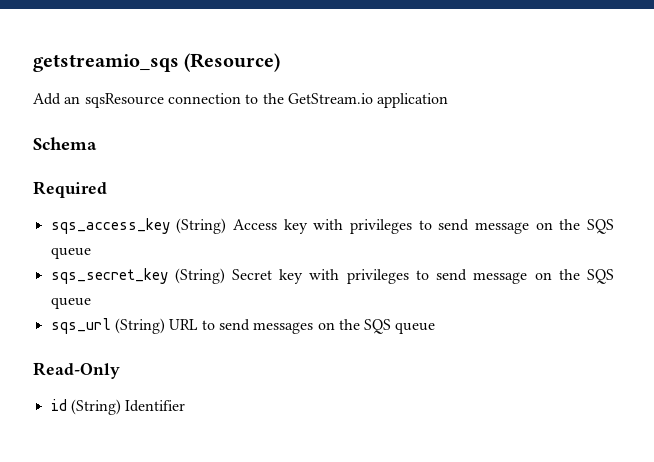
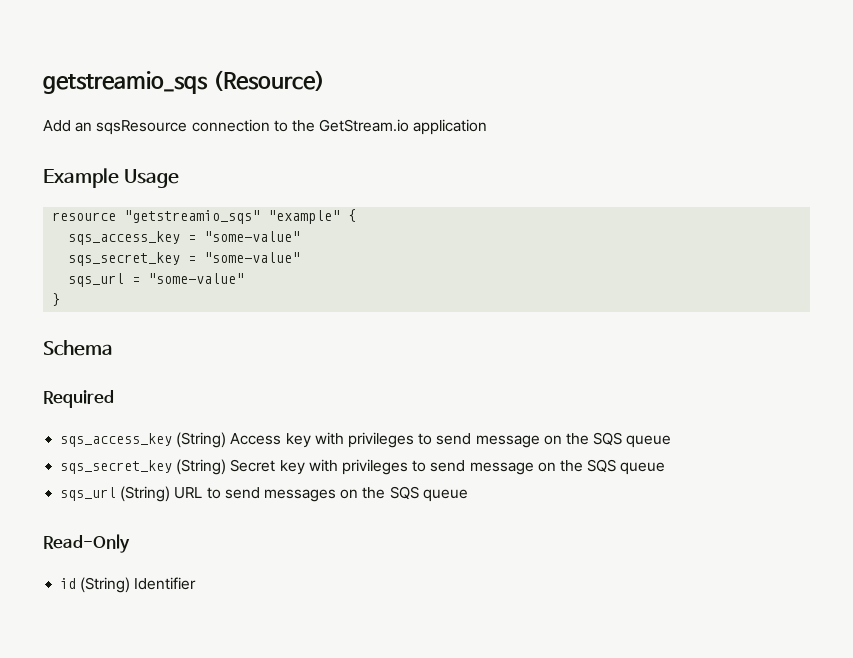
(449, 100) none -> [43,168,180,188] [52,209,357,224] [68,231,301,245] [68,252,301,266] [68,273,245,287] [52,293,61,306] // Example Usage // resource "getstreamio_sqs" "example" { // sqs_access_key = "some-value" // sqs_secret_key = "some-value" // sqs_url = "some-value" // }

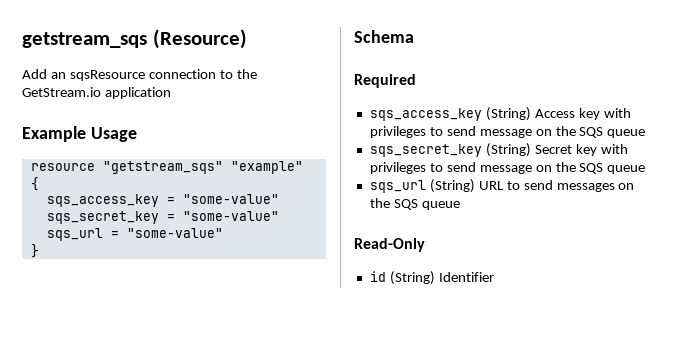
[43,71,208,94] getstreamio_sqs -> [22,32,147,48] getstream_sqs
[124,210,261,224] "getstreamio_sqs" -> [102,161,223,174] "getstream_sqs"

